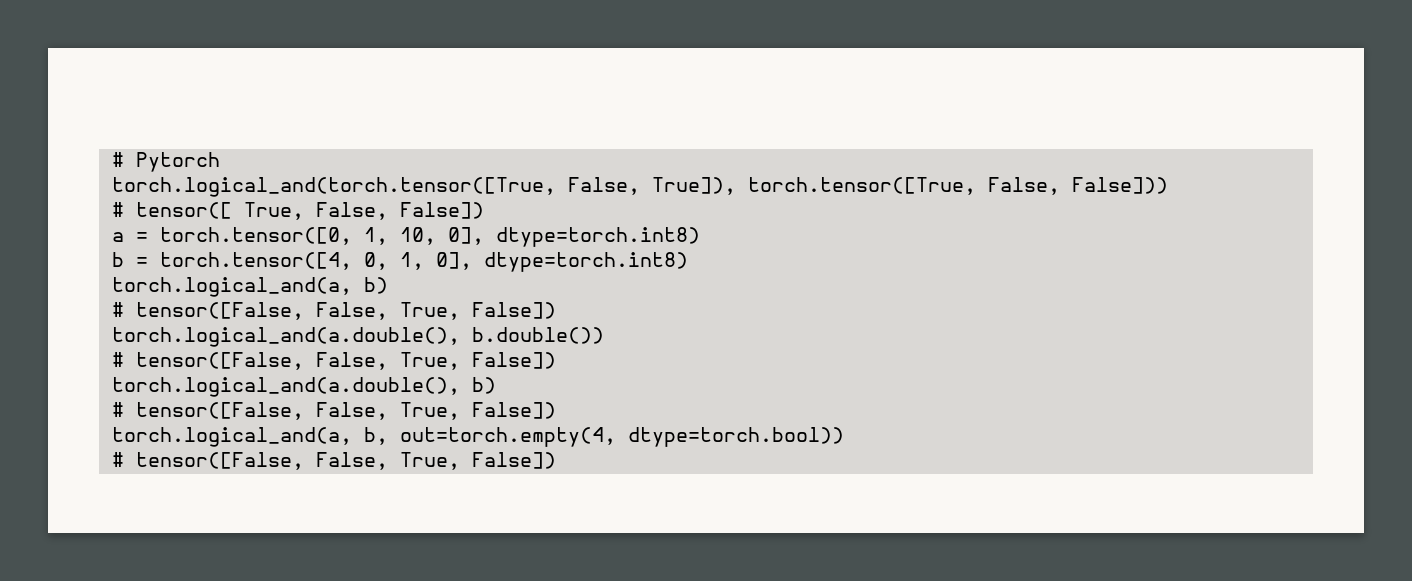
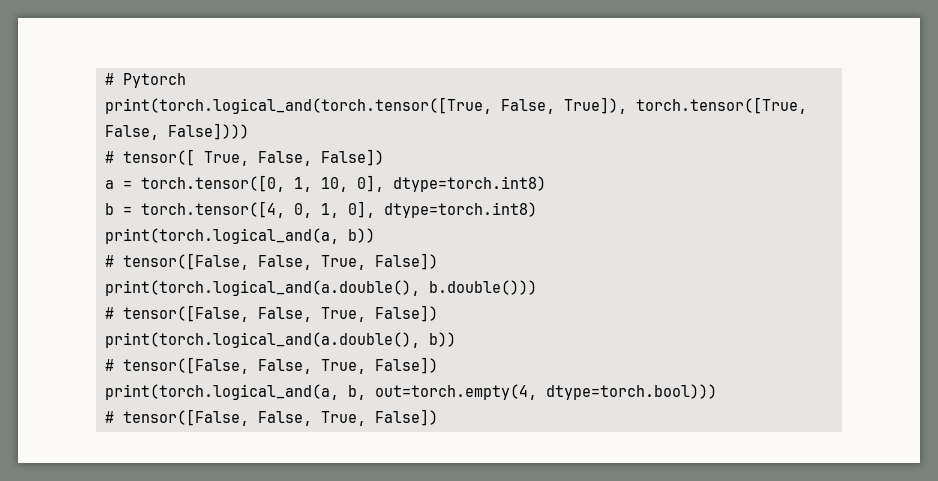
[112,177,557,197] torch.logical_and(torch.tensor([True, -> [105,97,493,114] print(torch.logical_and(torch.tensor([True,
[1072,177,1169,194] False])) -> [168,123,250,140] False])))
[112,277,389,297] [112,302,557,320] [112,327,605,347] [112,352,557,370] [112,377,497,397] [112,402,557,420] [112,427,353,447] torch.logical_and(a, b) // # tensor([False, False, True, False]) // torch.logical_and(a.double(), b.double()) // # tensor([False, False, True, False]) // torch.logical_and(a.double(), b) // # tensor([False, False, True, False]) // torch.logical_and(a, -> [105,228,376,244] [105,253,439,270] [105,280,538,296] [105,305,439,322] [105,332,457,348] [105,357,439,374] [105,384,340,400] print(torch.logical_and(a, b)) // # tensor([False, False, True, False]) // print(torch.logical_and(a.double(), b.double())) // # tensor([False, False, True, False]) // print(torch.logical_and(a.double(), b)) // # tensor([False, False, True, False]) // print(torch.logical_and(a,
[628,427,845,447] dtype=torch.bool)) -> [546,384,718,400] dtype=torch.bool)))

